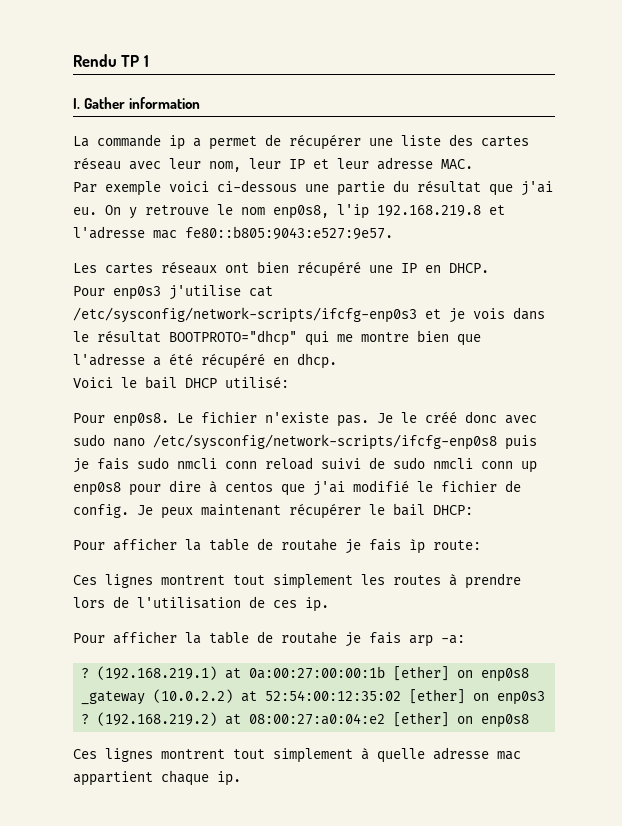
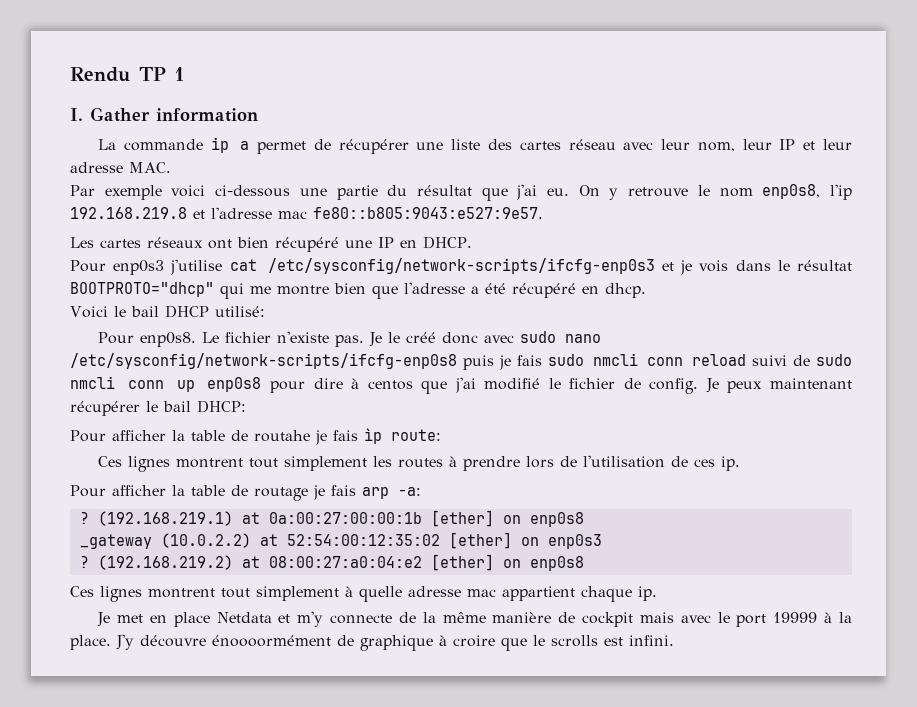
[281,631,337,644] routahe -> [254,487,308,501] routage
(241, 778) none -> [97,611,853,627] [70,634,674,651] // Je met en place Netdata et m'y connecte de la même manière de cockpit mais avec le port 19999 à la place. J'y découvre énoooormément de graphique à croire que le scrolls est infini.

